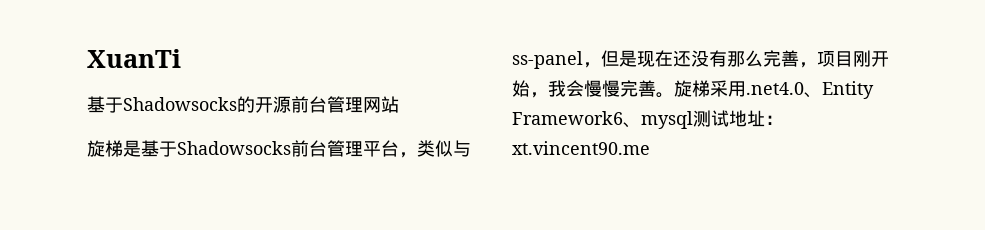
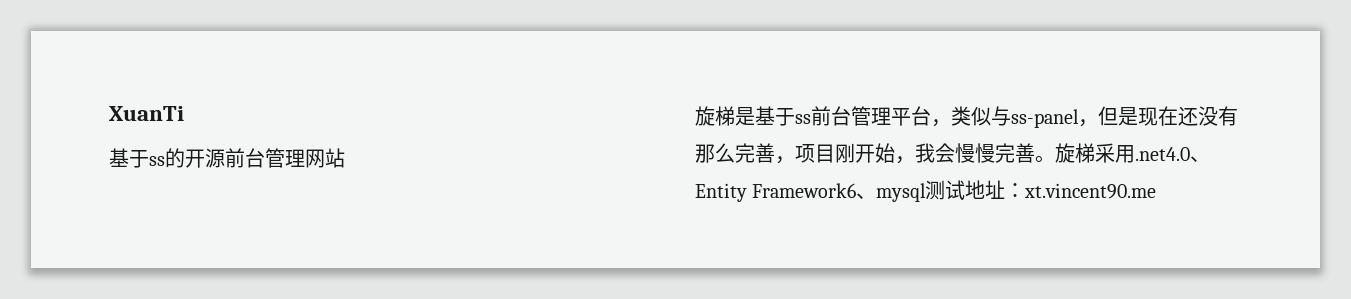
[123,97,237,111] Shadowsocks -> [149,156,165,166] ss
[177,141,291,155] Shadowsocks -> [795,114,811,124] ss

